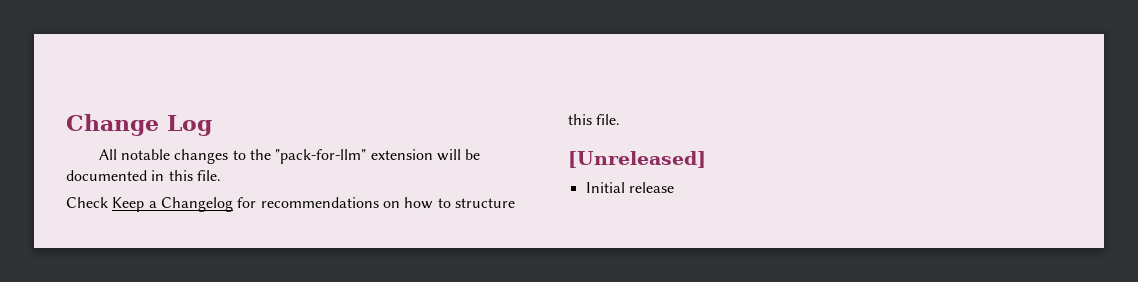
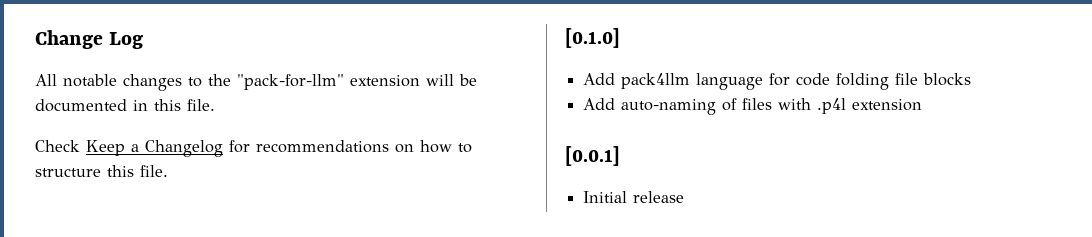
[568,151,706,168] [Unreleased] -> [565,28,620,48] [583,73,972,90] [583,98,923,115] [565,146,620,166] [0.1.0] // Add pack4llm language for code folding file blocks // Add auto-naming of files with .p4l extension // [0.0.1]

